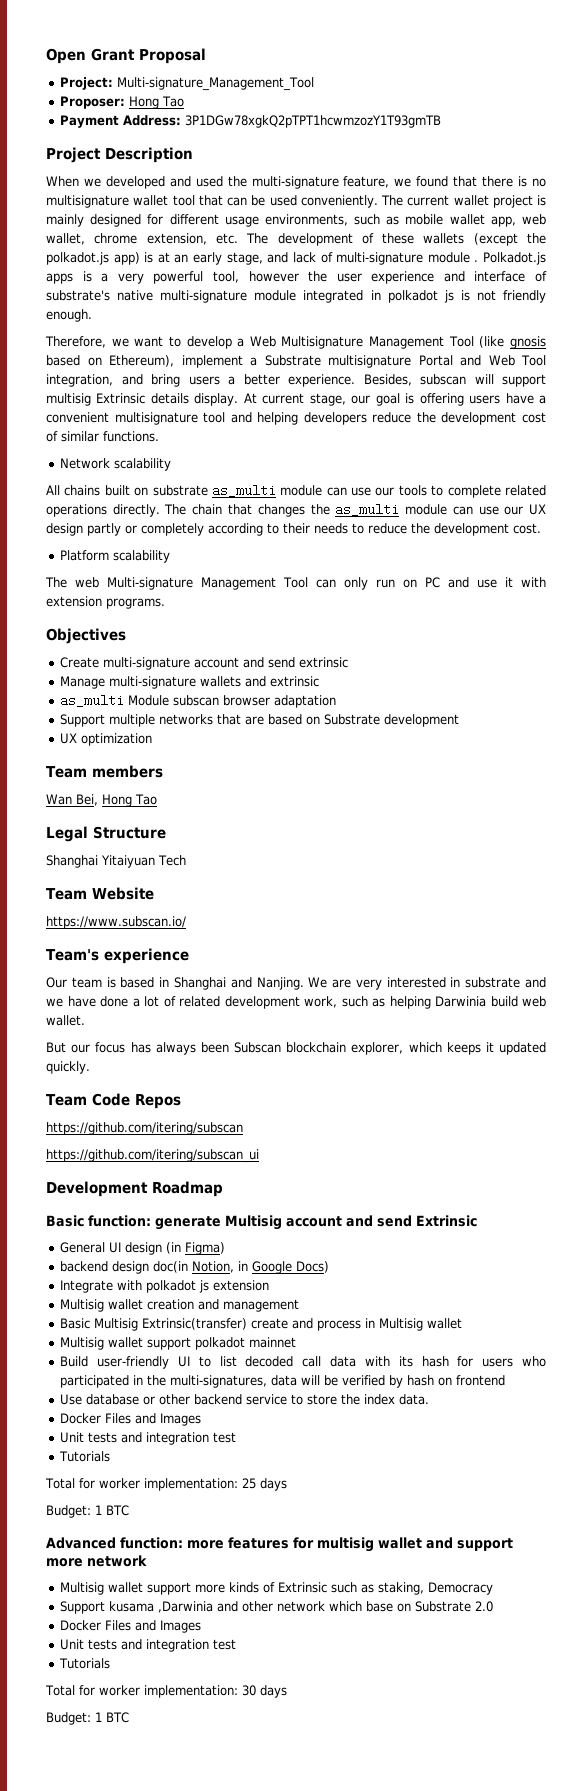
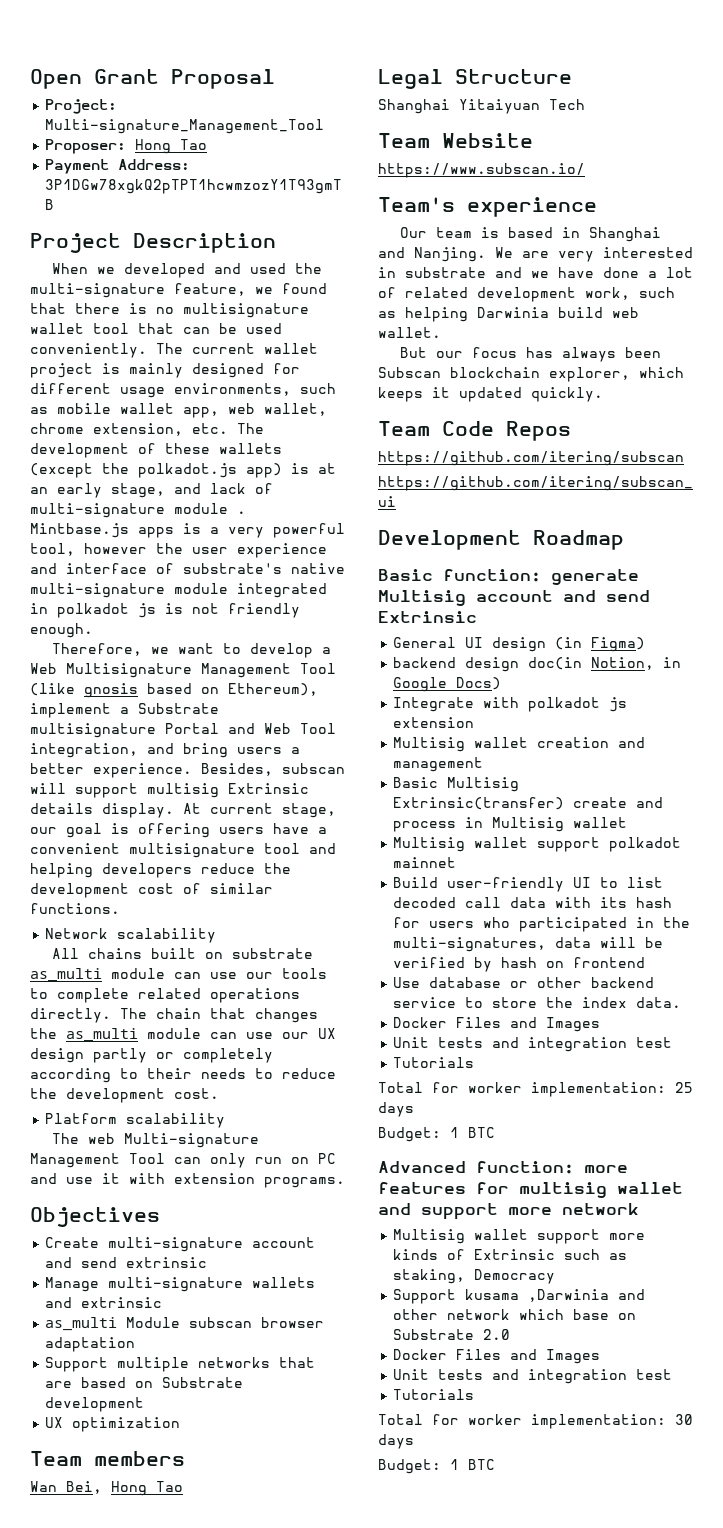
[483,252,547,265] Polkadot.js -> [30,523,129,538] Mintbase.js

